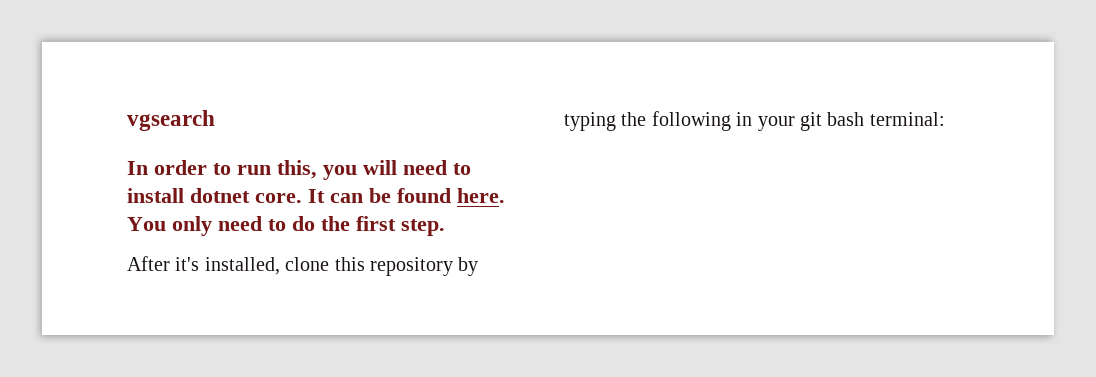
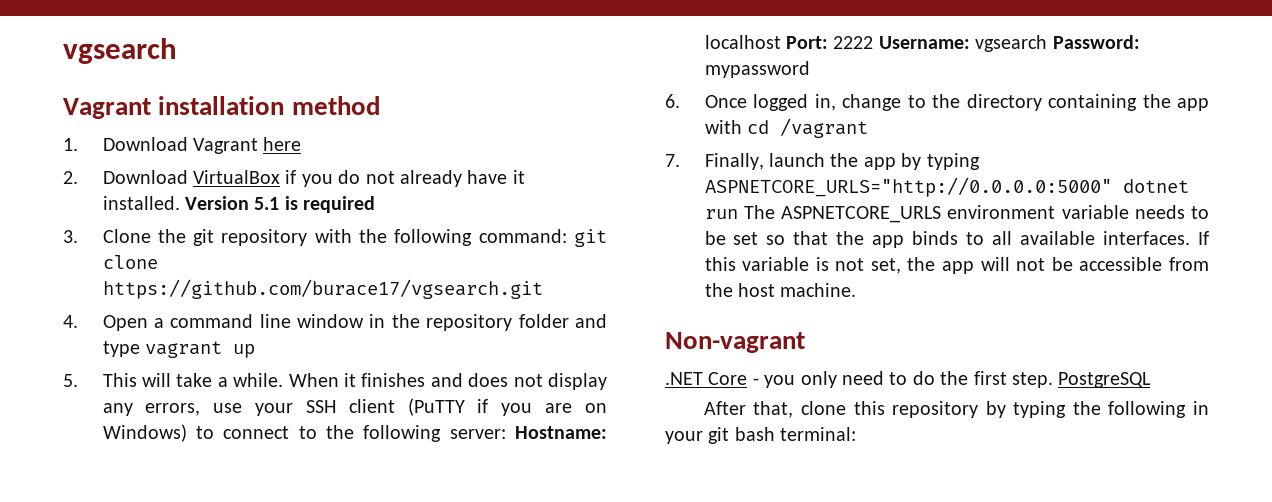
[127,160,471,180] [127,188,505,203] [127,217,166,231] In order to run this, you will need to install dotnet core. It can be found here. You -> [63,96,380,119] [63,137,302,154] [63,170,525,187] [102,196,376,213] [63,229,607,247] [102,255,158,269] [102,279,543,299] [63,314,608,331] [102,341,255,358] [63,373,607,390] [102,398,607,416] [102,424,607,442] [704,35,1140,52] [704,61,810,78] [665,94,1209,111] [704,118,868,138] [665,153,980,170] [704,177,1189,197] [704,205,1209,223] [704,231,1209,248] [704,257,1209,274] [704,283,857,297] [665,332,805,353] [665,372,796,388] Vagrant installation method // 1. Download Vagrant here // 2. Download VirtualBox if you do not already have it installed. Version 5.1 is required // 3. Clone the git repository with the following command: git clone https://github.com/burace17/vgsearch.git // 4. Open a command line window in the repository folder and type vagrant up // 5. This will take a while. When it finishes and does not display any errors, use your SSH client (PuTTY if you are on Windows) to connect to the following server: Hostname: localhost Port: 2222 Username: vgsearch Password: mypassword // 6. Once logged in, change to the directory containing the app with cd /vagrant // 7. Finally, launch the app by typing ASPNETCORE_URLS="http://0.0.0.0:5000" dotnet run The ASPNETCORE_URLS environment variable needs to be set so that the app binds to all available interfaces. If this variable is not set, the app will not be accessible from the host machine. // Non-vagrant // .NET Core - you
(445, 227) none -> [1058,372,1152,388] PostgreSQL
[175,257,280,275] it's installed, -> [753,401,794,418] that,

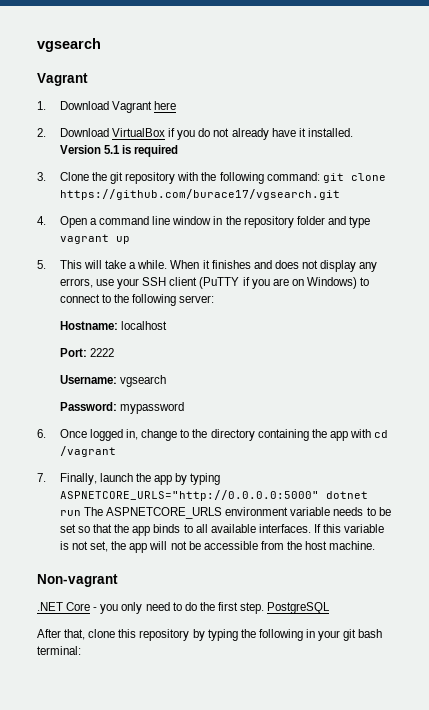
[158,96,380,115] installation method -> (88, 79) none
(506, 434) none -> (215, 299) //
(781, 42) none -> (168, 325) //
(874, 42) none -> (115, 352) //
(1048, 43) none -> (167, 381) //

